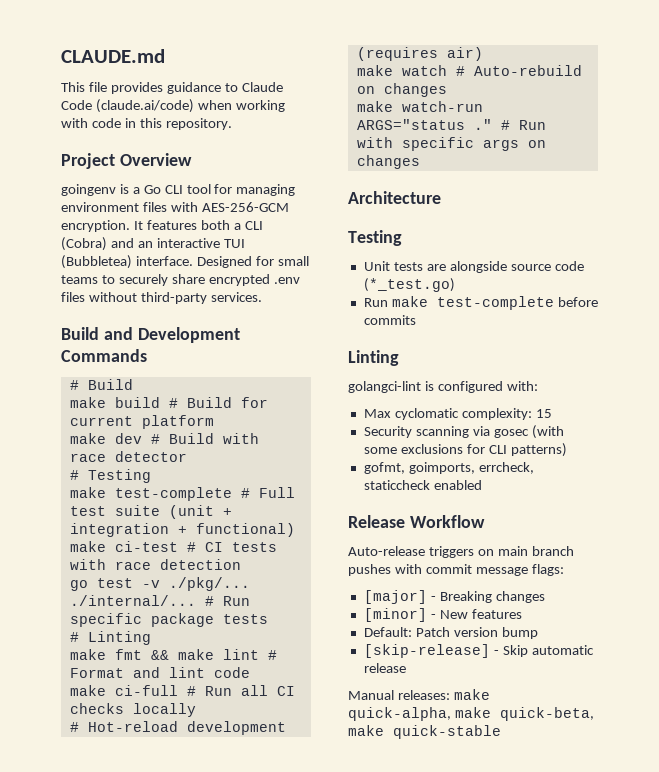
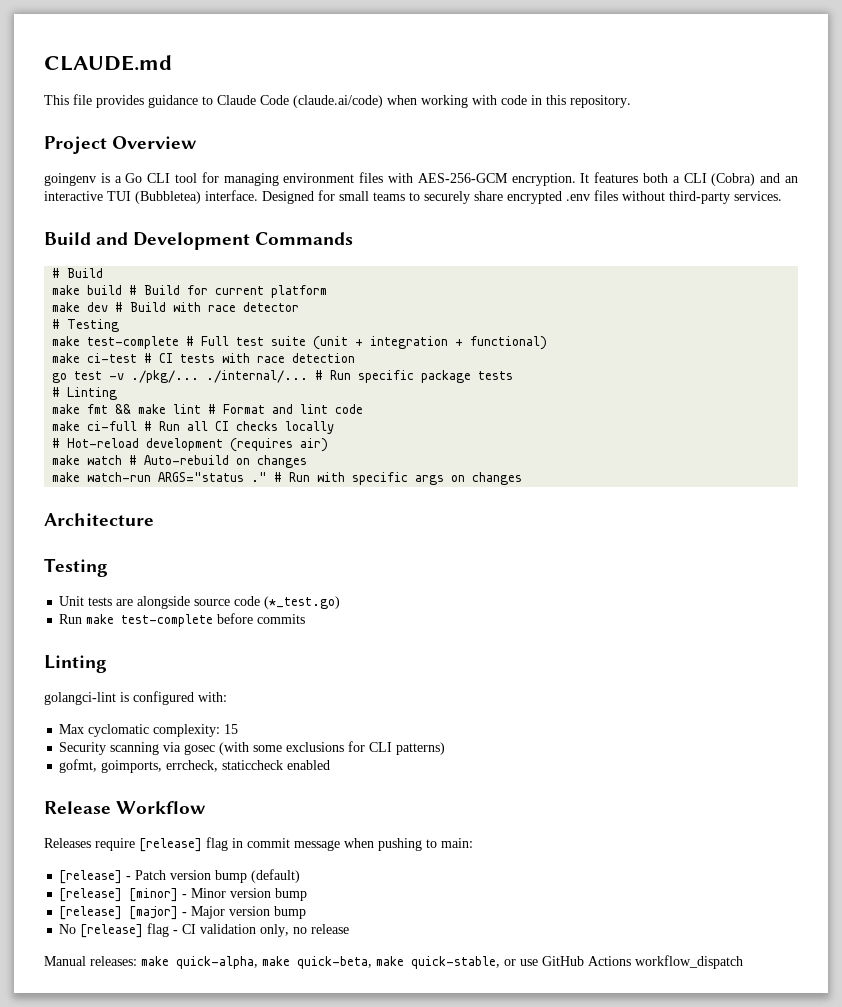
[348,546,574,558] [348,564,564,576] [363,590,545,604] [363,608,522,622] [363,627,538,639] [363,644,594,658] Auto-release triggers on main branch pushes with commit message flags: // [major] - Breaking changes // [minor] - New features // Default: Patch version bump // [skip-release] - Skip automatic -> [44,837,473,852] [59,869,301,884] [59,888,308,902] [59,906,307,920] [59,923,308,938] Releases require [release] flag in commit message when pushing to main: // [release] - Patch version bump (default) // [release] [minor] - Minor version bump // [release] [major] - Major version bump // No [release] flag - CI validation only, no
[393,725,501,739] quick-stable -> [411,955,743,969] quick-stable, or use GitHub Actions workflow_dispatch

